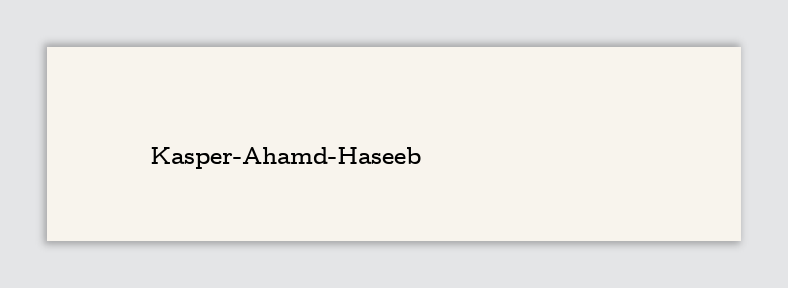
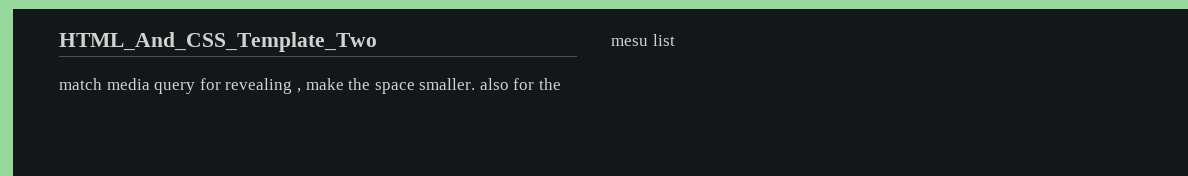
[150,147,421,169] Kasper-Ahamd-Haseeb -> [59,32,377,52] [59,78,562,94] [611,34,675,46] HTML_And_CSS_Template_Two // match media query for revealing , make the space smaller. also for the mesu list

